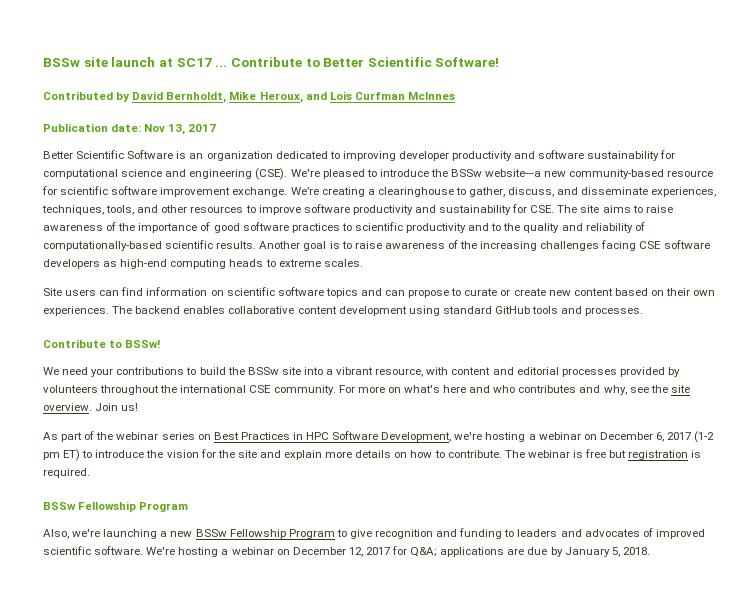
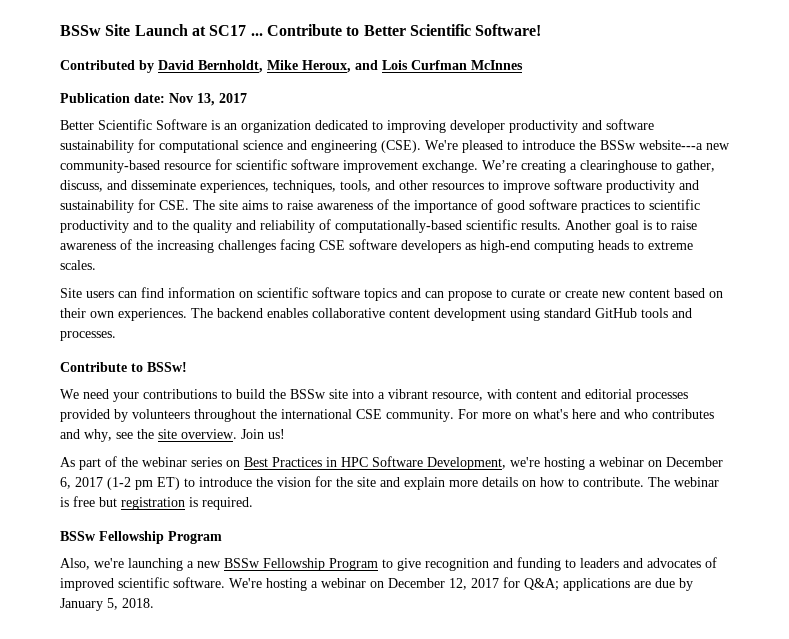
[43,57,156,67] BSSw site launch -> [60,24,188,36] BSSw Site Launch

